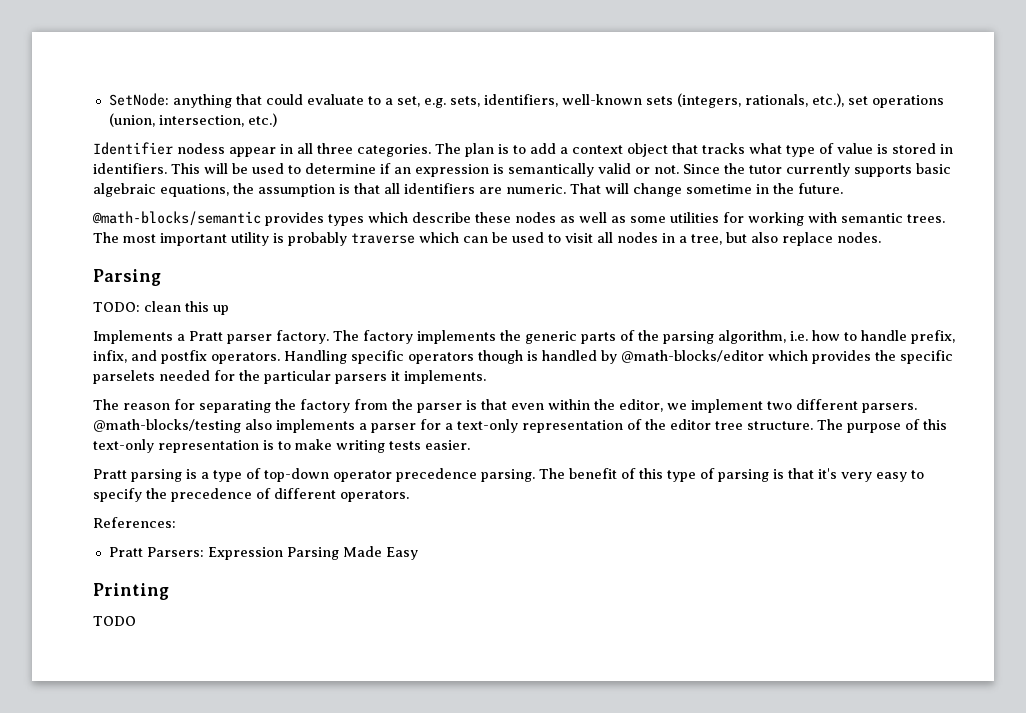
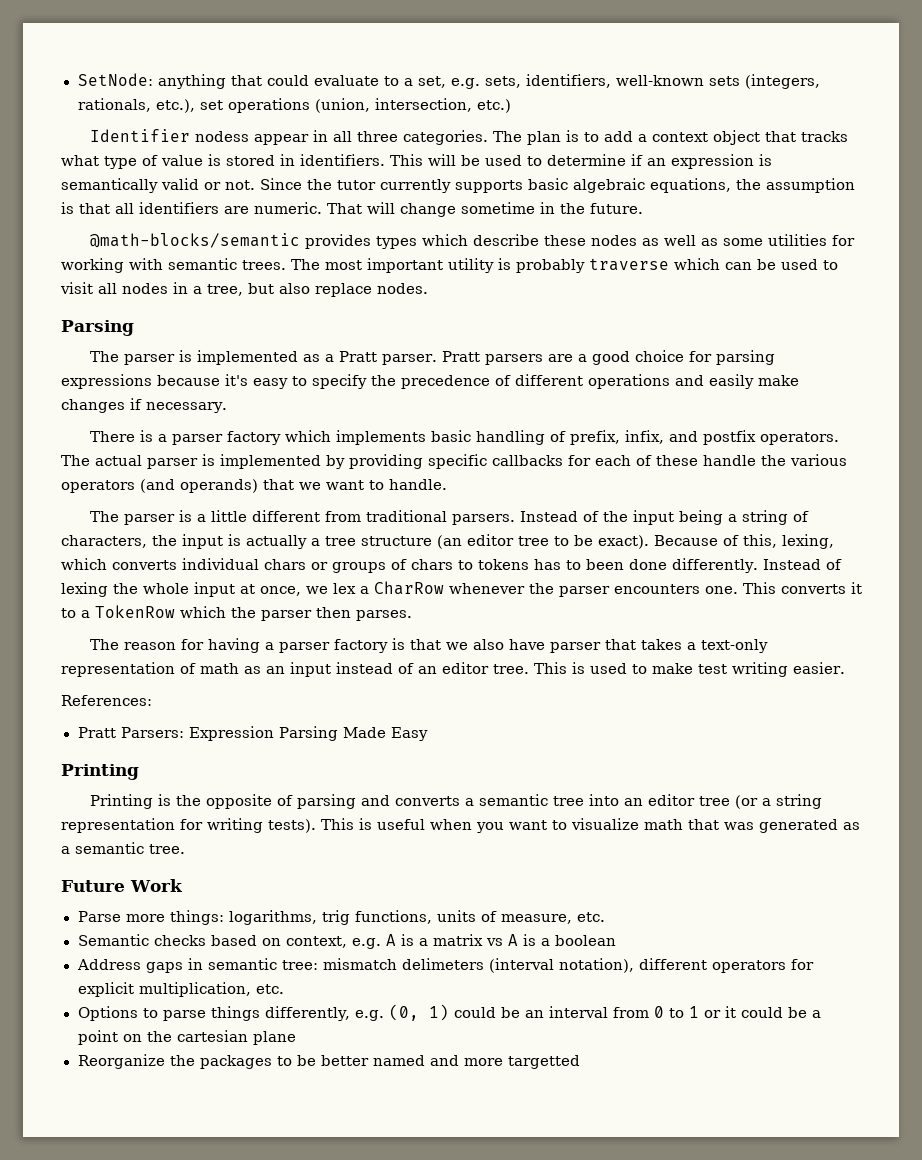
[93,301,229,315] [93,330,955,344] [93,350,953,364] [93,370,486,384] [93,399,917,413] [93,419,947,433] [93,439,470,453] [93,468,872,482] TODO: clean this up // Implements a Pratt parser factory. The factory implements the generic parts of the parsing algorithm, i.e. how to handle prefix, infix, and postfix operators. Handling specific operators though is handled by @math-blocks/editor which provides the specific parselets needed for the particular parsers it implements. // The reason for separating the factory from the parser is that even within the editor, we implement two different parsers. @math-blocks/testing also implements a parser for a text-only representation of the editor tree structure. The purpose of this text-only representation is to make writing tests easier. // Pratt parsing is a type of top-down operator precedence parsing. The benefit of this type of parsing is that it's very -> [89,350,775,365] [61,374,248,389] The parser is implemented as a Pratt parser. Pratt parsers are a good choice for parsing expressions because it's
[340,490,409,502] operators. -> [588,374,799,389] [61,398,227,413] [89,430,839,445] [61,454,847,469] [61,479,447,493] [89,510,809,525] [61,534,834,549] [61,558,842,573] [61,581,862,597] [61,605,412,621] [89,638,768,653] [61,662,845,677] operations and easily make changes if necessary. // There is a parser factory which implements basic handling of prefix, infix, and postfix operators. The actual parser is implemented by providing specific callbacks for each of these handle the various operators (and operands) that we want to handle. // The parser is a little different from traditional parsers. Instead of the input being a string of characters, the input is actually a tree structure (an editor tree to be exact). Because of this, lexing, which converts individual chars or groups of chars to tokens has to been done differently. Instead of lexing the whole input at once, we lex a CharRow whenever the parser encounters one. This converts it to a TokenRow which the parser then parses. // The reason for having a parser factory is that we also have parser that takes a text-only representation of math as an input instead of an editor tree. This is used to make test writing easier.
[93,616,136,626] TODO -> [89,794,822,809] [61,818,860,833] [61,842,185,854] [61,879,183,892] [77,910,605,925] [77,934,616,949] [76,958,814,973] [77,982,284,997] [77,1004,822,1021] [77,1030,296,1045] [77,1054,580,1069] Printing is the opposite of parsing and converts a semantic tree into an editor tree (or a string representation for writing tests). This is useful when you want to visualize math that was generated as a semantic tree. // Future Work // Parse more things: logarithms, trig functions, units of measure, etc. // Semantic checks based on context, e.g. A is a matrix vs A is a boolean // Address gaps in semantic tree: mismatch delimeters (interval notation), different operators for explicit multiplication, etc. // Options to parse things differently, e.g. (0, 1) could be an interval from 0 to 1 or it could be a point on the cartesian plane // Reorganize the packages to be better named and more targetted

